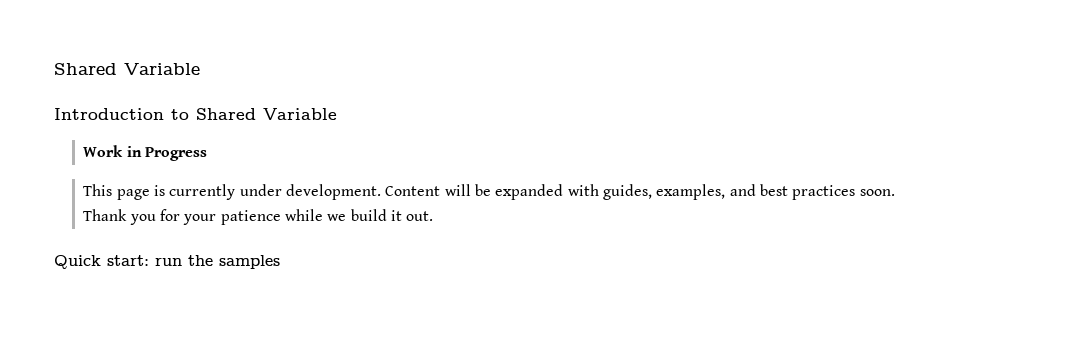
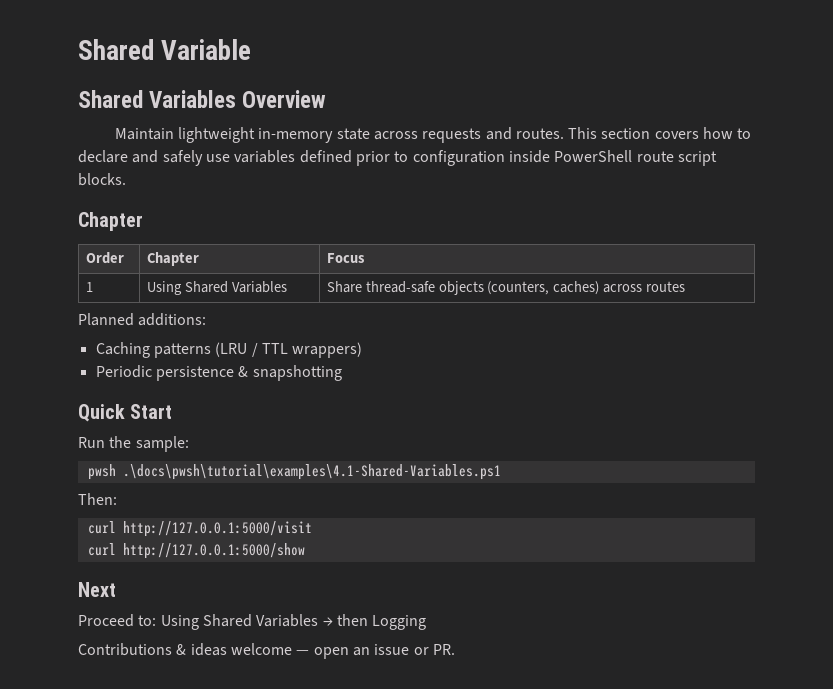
[54,63,200,75] [54,108,337,120] [83,145,208,161] [83,184,895,200] [83,209,434,225] [54,255,280,269] Shared Variable // Introduction to Shared Variable // Work in Progress // This page is currently under development. Content will be expanded with guides, examples, and best practices soon. // Thank you for your patience while we build it out. // Quick start: run the samples -> [78,39,252,60] [78,90,327,108] [114,127,752,143] [78,150,717,166] [78,173,126,186] [78,212,143,231] [85,252,124,264] [146,252,199,266] [326,253,365,263] [85,282,93,292] [146,281,287,295] [326,281,686,295] [78,313,207,326] [95,342,363,358] [95,365,342,381] [78,404,173,422] [78,436,189,452] [87,464,501,480] [78,493,117,505] [87,521,312,537] [87,543,305,559] [78,582,116,597] [78,614,427,630] [78,643,455,659] Shared Variable // Shared Variables Overview // Maintain lightweight in-memory state across requests and routes. This section covers how to declare and safely use variables defined prior to configuration inside PowerShell route script blocks. // Chapter // Order | Chapter | Focus // 1 | Using Shared Variables | Share thread-safe objects (counters, caches) across routes // Planned additions: // Caching patterns (LRU / TTL wrappers) // Periodic persistence & snapshotting // Quick Start // Run the sample: // pwsh .\docs\pwsh\tutorial\examples\4.1-Shared-Variables.ps1 // Then: // curl http://127.0.0.1:5000/visit // curl http://127.0.0.1:5000/show // Next // Proceed to: Using Shared Variables → then Logging // Contributions & ideas welcome — open an issue or PR.

